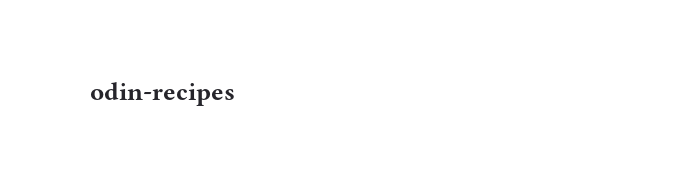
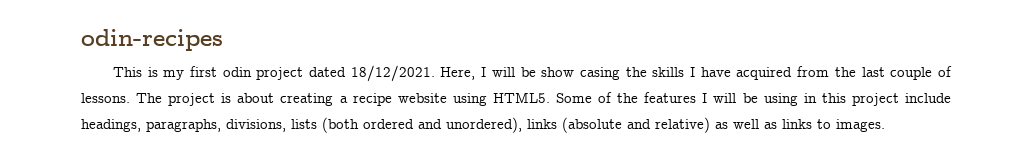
(235, 94) none -> [112,65,952,82] [81,92,952,106] [81,117,885,133] // This is my first odin project dated 18/12/2021. Here, I will be show casing the skills I have acquired from the last couple of lessons. The project is about creating a recipe website using HTML5. Some of the features I will be using in this project include headings, paragraphs, divisions, lists (both ordered and unordered), links (absolute and relative) as well as links to images.

